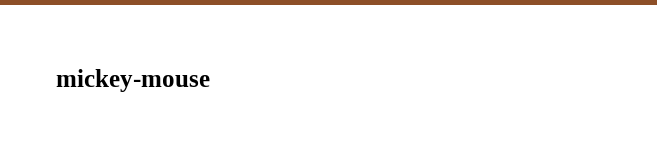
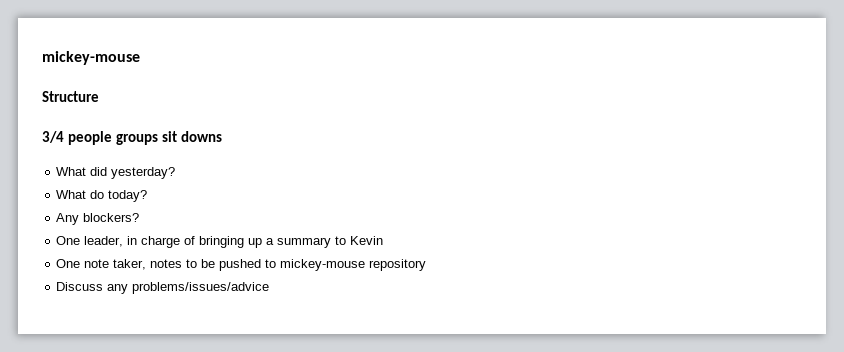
[56,69,210,92] mickey-mouse -> [42,51,140,65] [42,91,99,102] [42,131,222,145] [56,167,176,179] [56,190,148,202] [56,213,140,225] [56,236,384,248] [56,259,427,271] [56,282,270,294] mickey-mouse // Structure // 3/4 people groups sit downs // What did yesterday? // What do today? // Any blockers? // One leader, in charge of bringing up a summary to Kevin // One note taker, notes to be pushed to mickey-mouse repository // Discuss any problems/issues/advice

